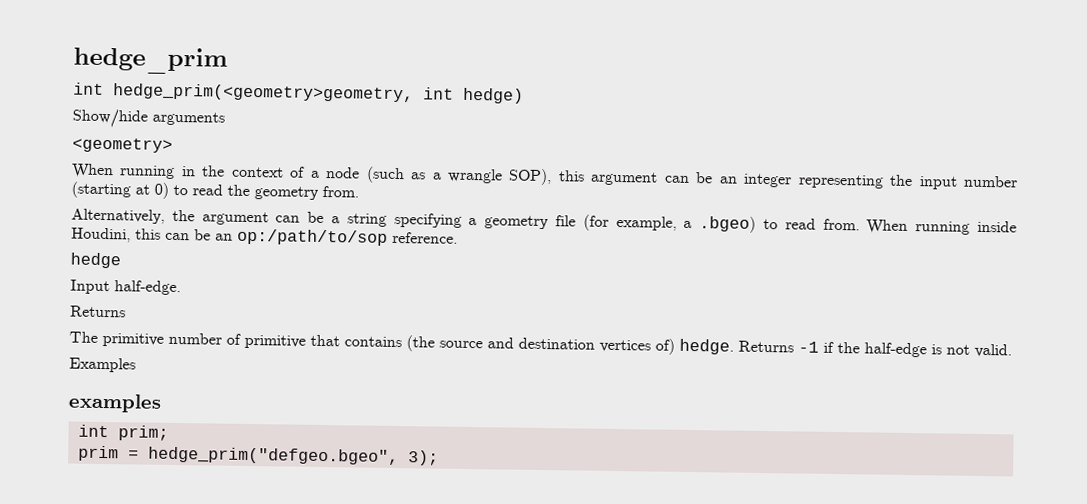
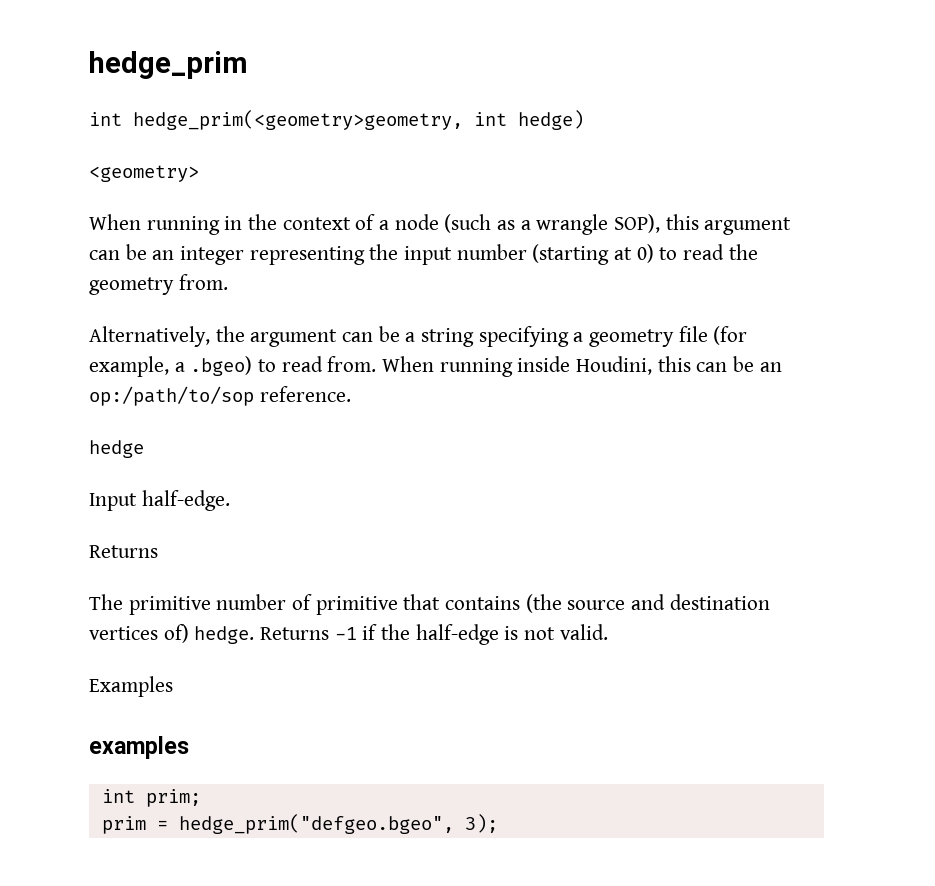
[72,108,225,128] // Show/hide arguments -> (584, 120) none

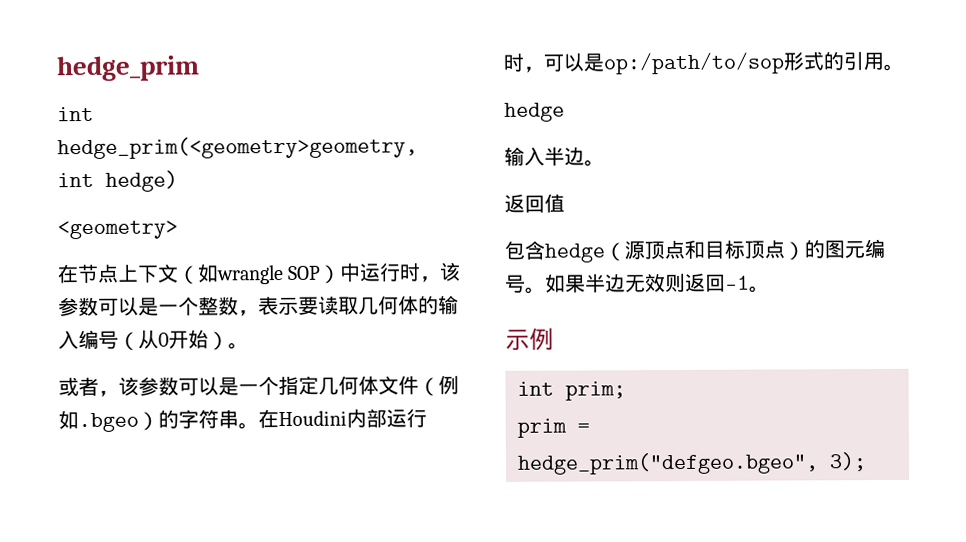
[89,214,792,235] [89,244,758,265] [89,274,228,295] [89,326,748,347] [89,356,782,377] [89,386,351,406] [89,440,144,458] [89,490,230,511] [89,545,158,558] [89,594,770,615] [89,624,608,645] [89,676,173,697] [89,736,189,759] When running in the context of a node (such as a wrangle SOP), this argument can be an integer representing the input number (starting at 0) to read the geometry from. // Alternatively, the argument can be a string specifying a geometry file (for example, a .bgeo) to read from. When running inside Houdini, this can be an op:/path/to/sop reference. // hedge // Input half-edge. // Returns // The primitive number of primitive that contains (the source and destination vertices of) hedge. Returns -1 if the half-edge is not valid. // Examples // examples -> [57,262,462,285] [58,295,459,317] [58,329,249,351] [58,375,459,397] [58,408,427,433] [503,51,904,75] [504,102,565,122] [504,146,605,167] [504,193,565,213] [504,238,885,263] [505,272,770,294] [505,327,554,351] 在节点上下文（如wrangle SOP）中运行时，该参数可以是一个整数，表示要读取几何体的输入编号（从0开始）。 // 或者，该参数可以是一个指定几何体文件（例如.bgeo）的字符串。在Houdini内部运行时，可以是op:/path/to/sop形式的引用。 // hedge // 输入半边。 // 返回值 // 包含hedge（源顶点和目标顶点）的图元编号。如果半边无效则返回-1。 // 示例

